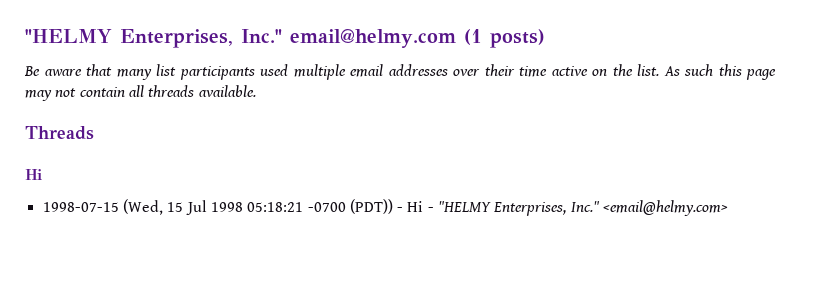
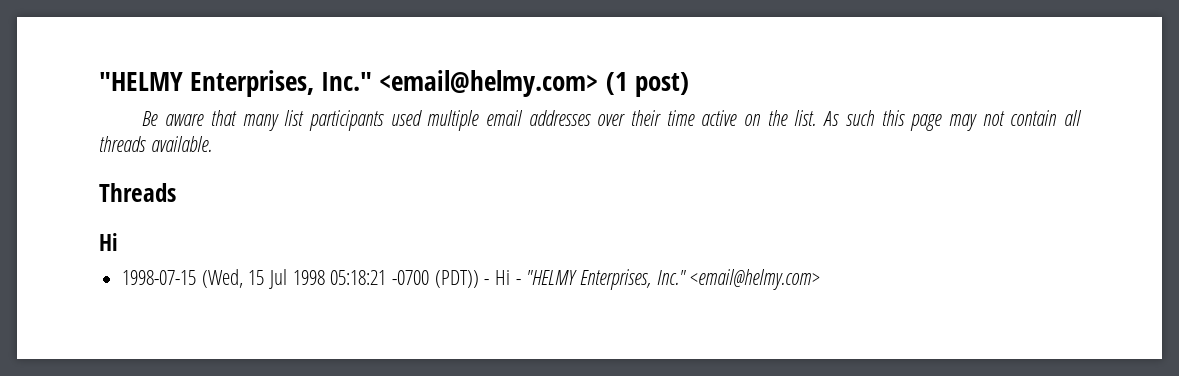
[25,29,545,48] "HELMY Enterprises, Inc." email@helmy.com (1 posts) -> [99,70,689,97] "HELMY Enterprises, Inc." <email@helmy.com> (1 post)

